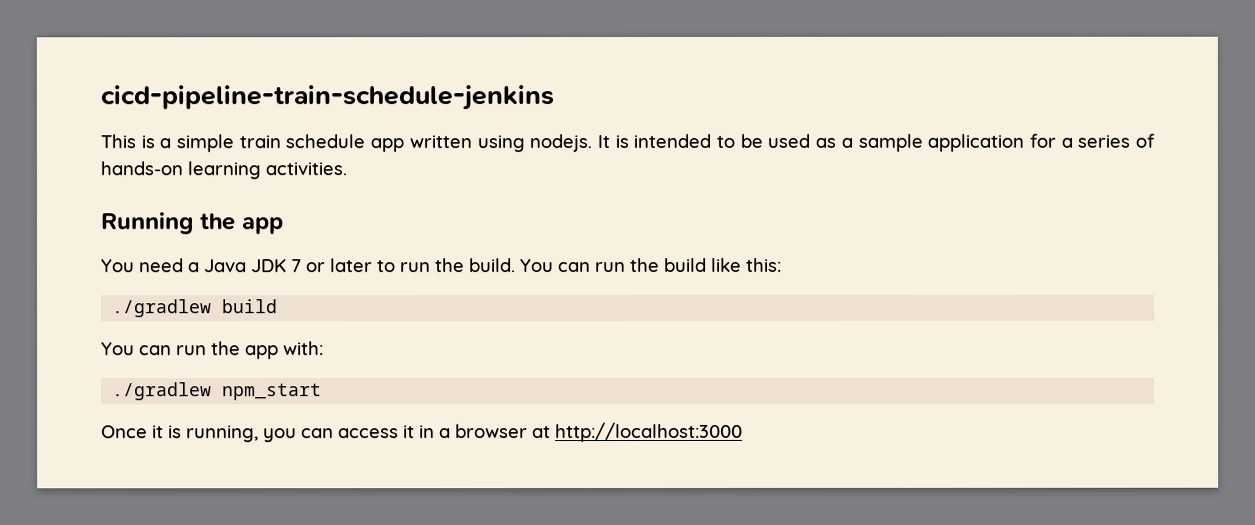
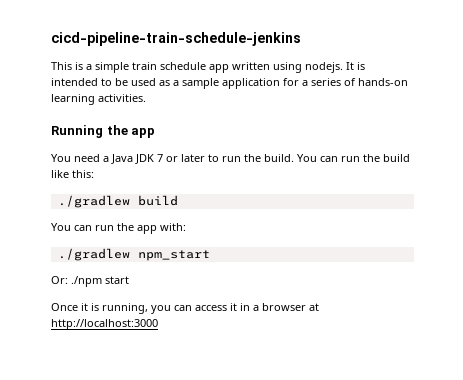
(323, 392) none -> [51,276,129,287] // Or: ./npm start

